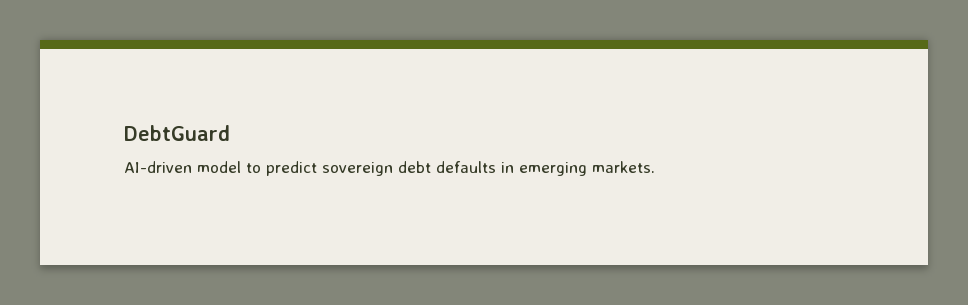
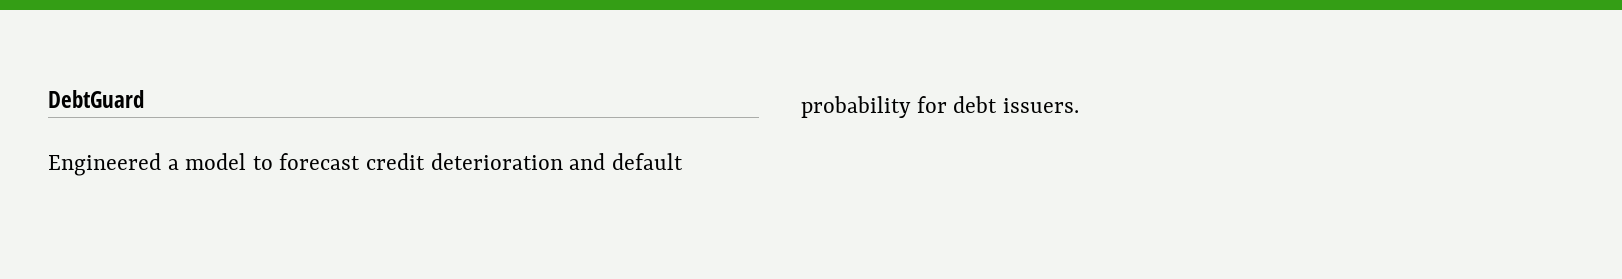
[124,161,655,176] AI-driven model to predict sovereign debt defaults in emerging markets. -> [48,153,683,176] [801,96,1079,118] Engineered a model to forecast credit deterioration and default probability for debt issuers.

